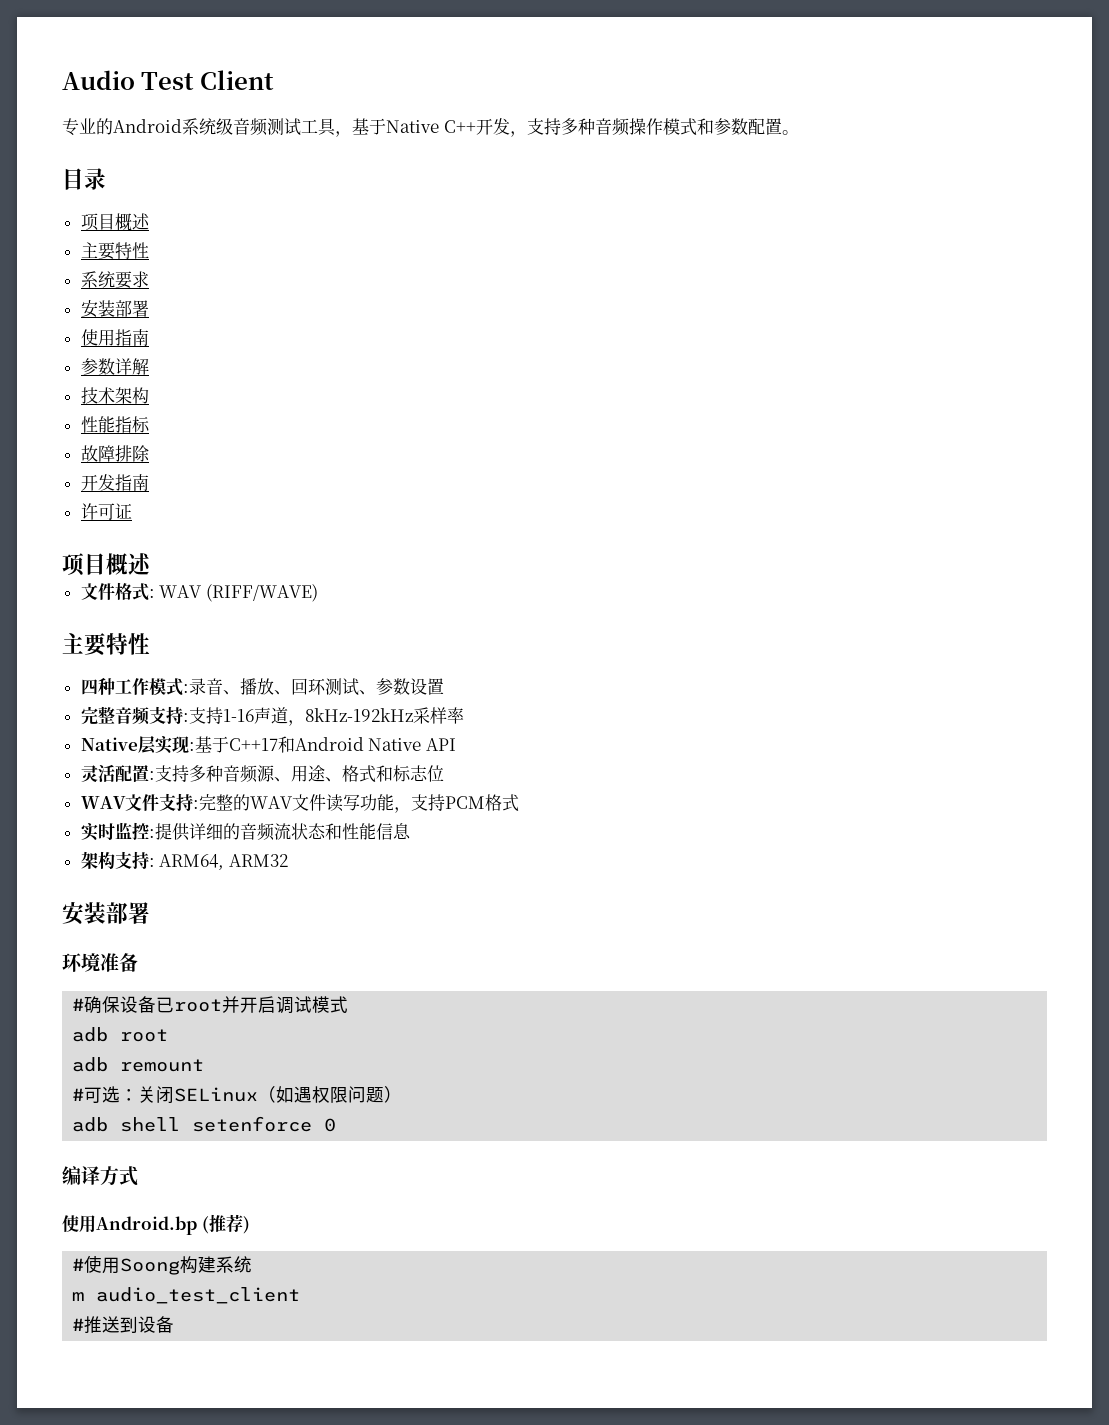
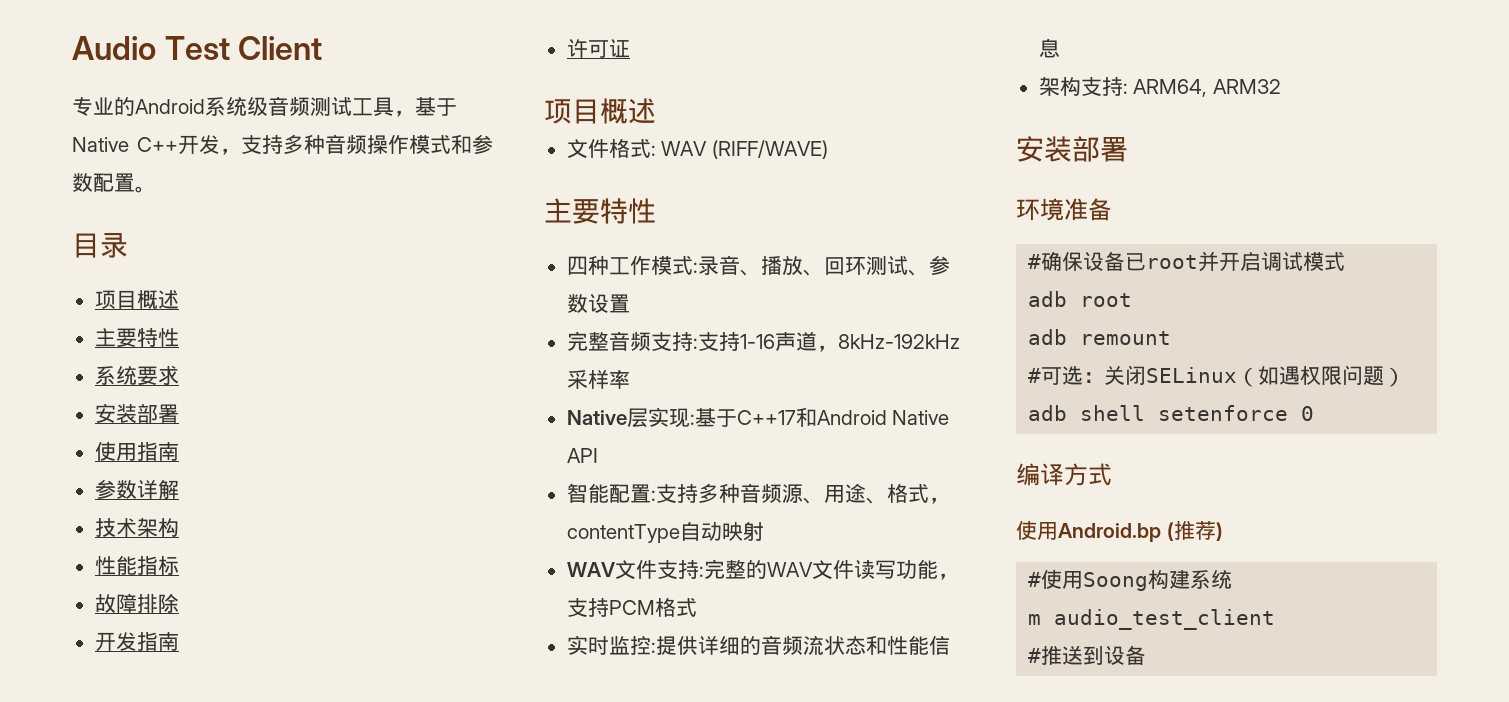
[80,764,115,783] 灵活 -> [566,483,609,503] 智能
[375,765,444,782] 和标志位 -> [928,497,950,504] [566,521,764,543] ，contentType自动映射

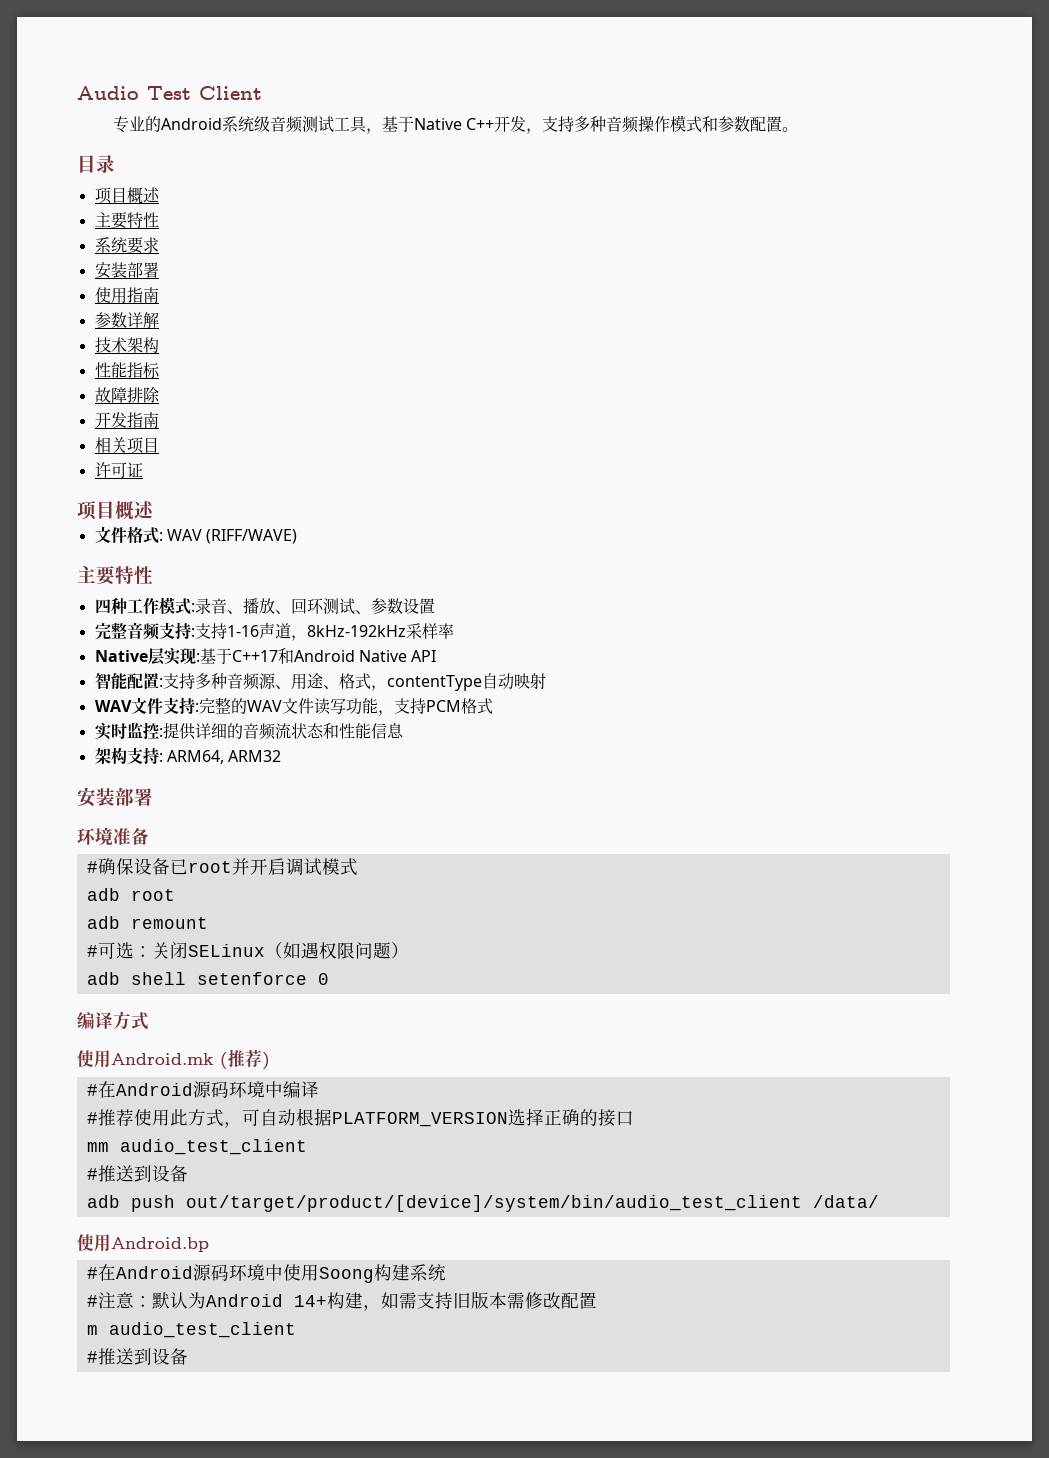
(179, 641) none -> [94,437,159,454] // 相关项目
[1058,523,1161,542] Android.bp -> [111,1053,214,1065] Android.mk
[1041,569,1233,591] 使用Soong构建系统 -> [97,1081,319,1098] [86,1108,634,1128] [86,1139,307,1155] [86,1165,188,1182] [86,1195,879,1212] [77,1234,209,1252] [86,1264,446,1283] [86,1291,597,1311] 在Android源码环境中编译 // #推荐使用此方式，可自动根据PLATFORM_VERSION选择正确的接口 // mm audio_test_client // #推送到设备 // adb push out/target/product/[device]/system/bin/audio_test_client /data/ // 使用Android.bp // #在Android源码环境中使用Soong构建系统 // #注意：默认为Android 14+构建，如需支持旧版本需修改配置

